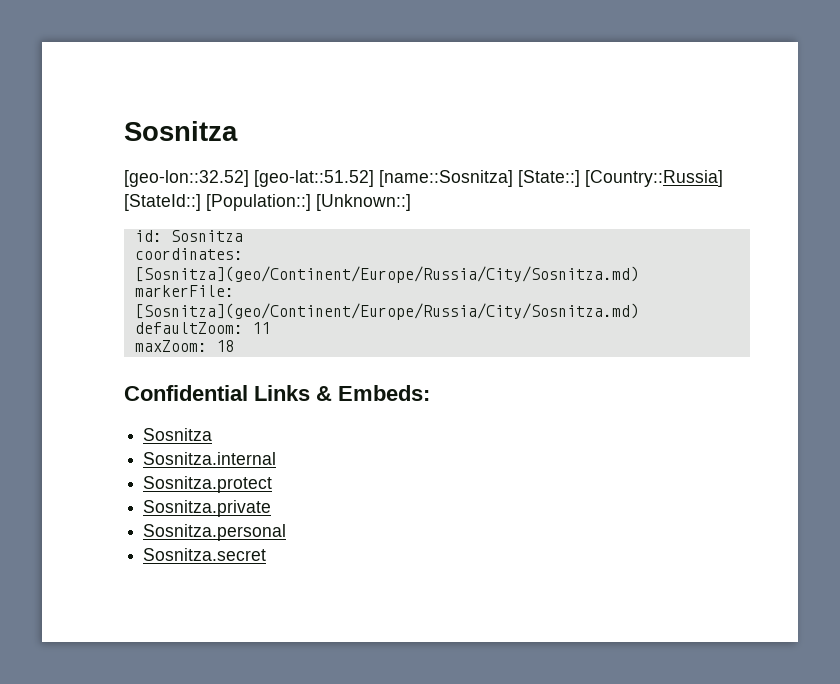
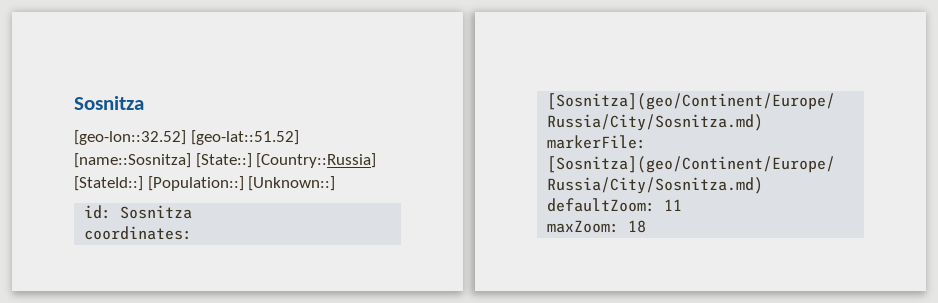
[124,385,430,401] [143,428,213,441] [143,452,277,465] [143,476,273,493] [143,500,272,517] [143,524,287,541] [143,548,267,561] // Confidential Links & Embeds: // Sosnitza // Sosnitza.internal // Sosnitza.protect // Sosnitza.private // Sosnitza.personal // Sosnitza.secret -> (647, 226) none

